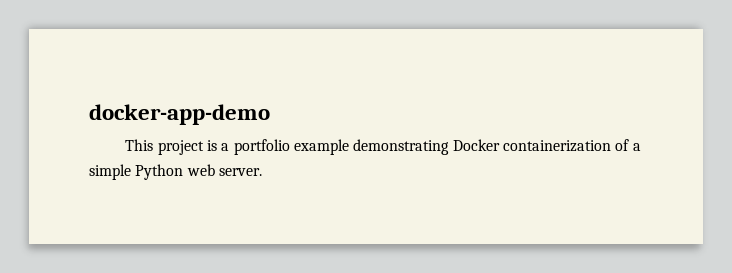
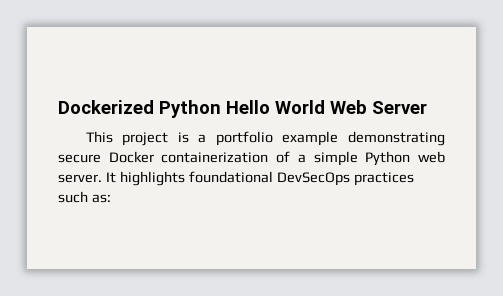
[89,104,270,125] docker-app-demo -> [58,100,427,118] Dockerized Python Hello World Web Server
(450, 147) none -> [58,154,101,163] secure
(262, 172) none -> [105,171,414,186] [58,191,111,203] It highlights foundational DevSecOps practices such as:

